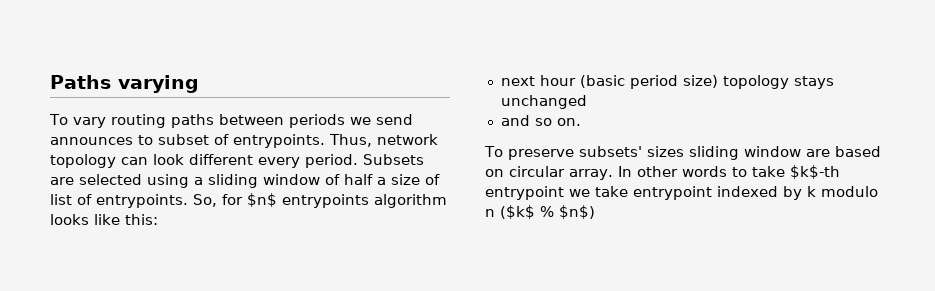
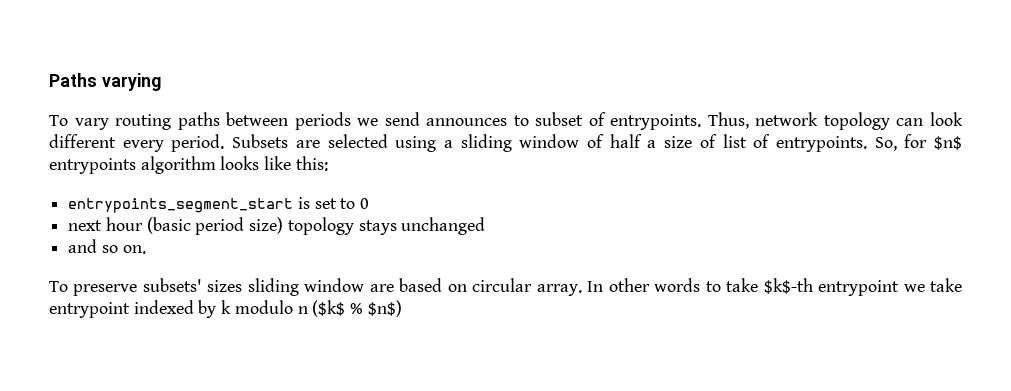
(158, 219) none -> [68,197,370,213] // entrypoints_segment_start is set to 0

